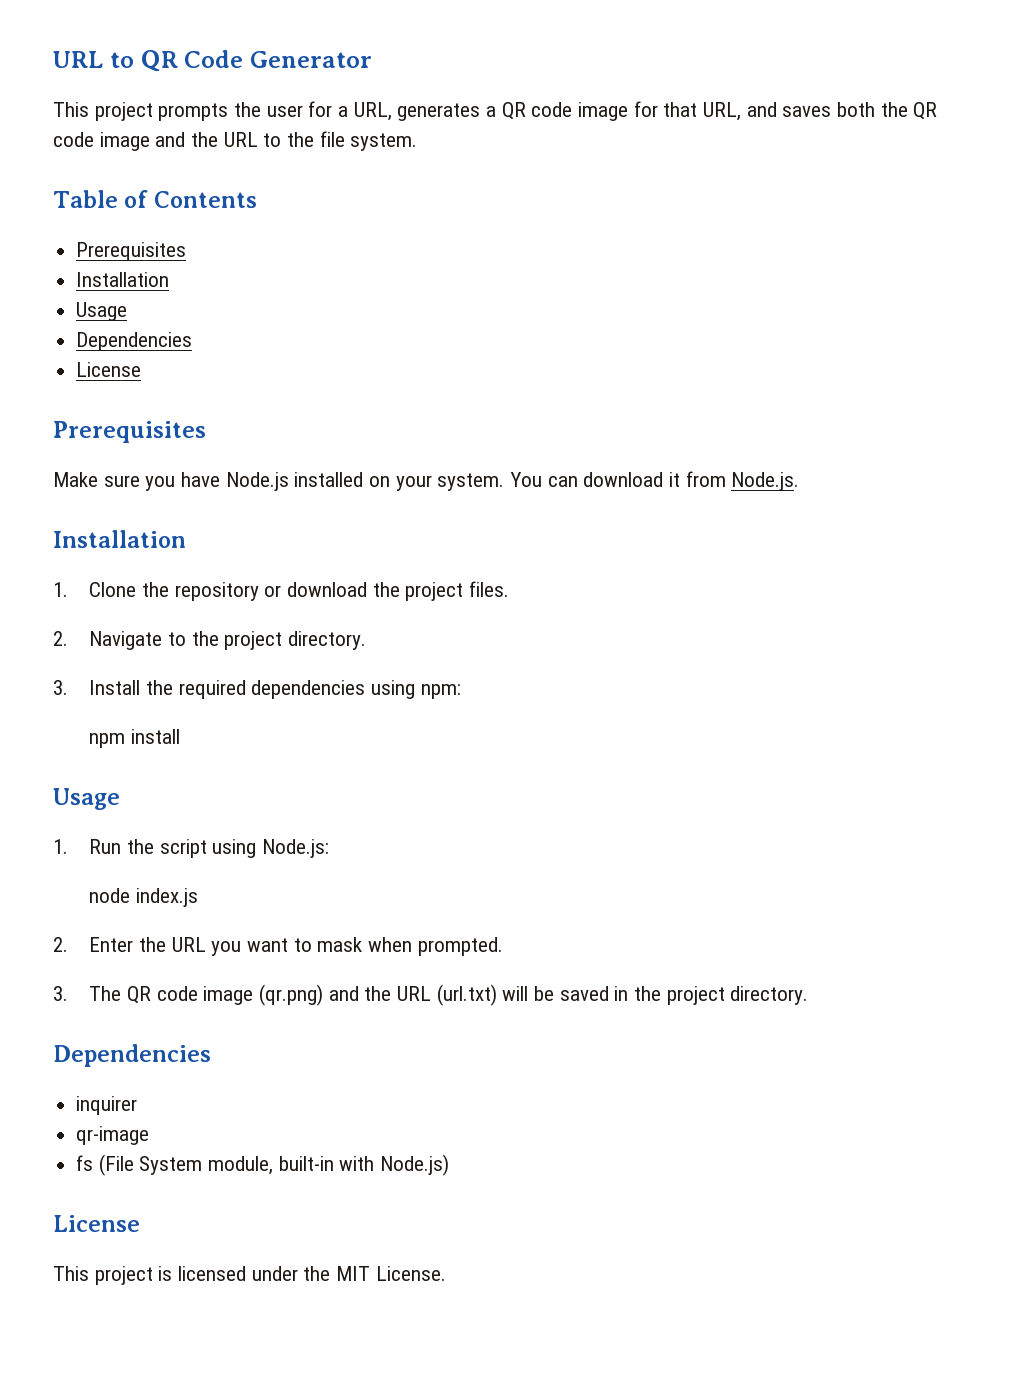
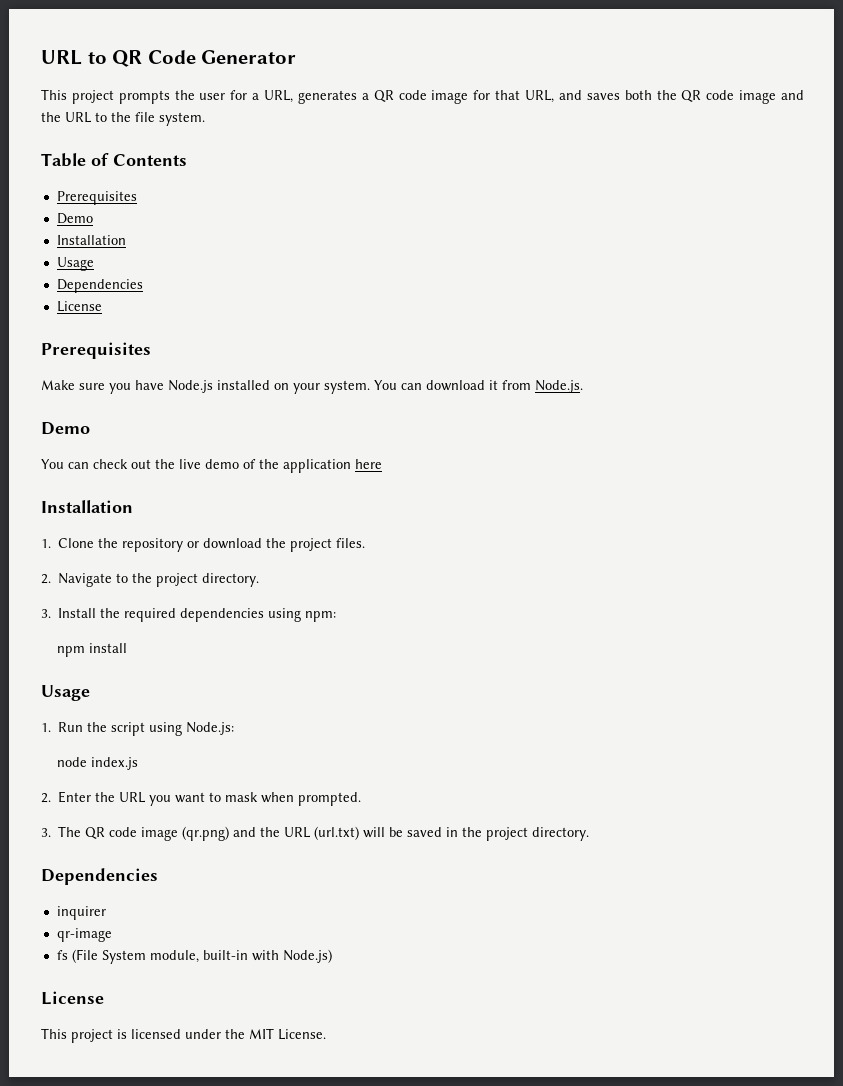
(187, 251) none -> [56,213,93,224] // Demo
(800, 481) none -> [41,422,90,435] [41,459,382,473] // Demo // You can check out the live demo of the application here

